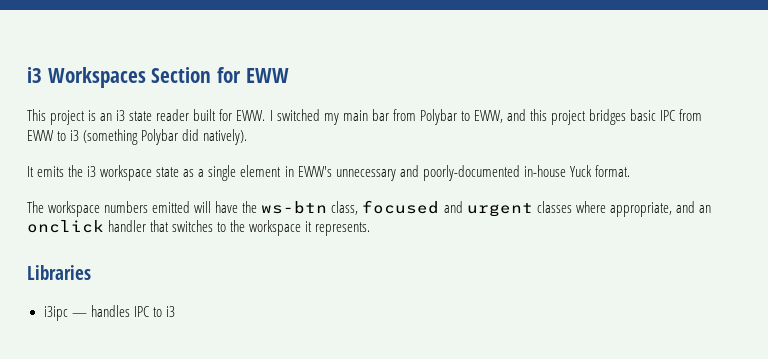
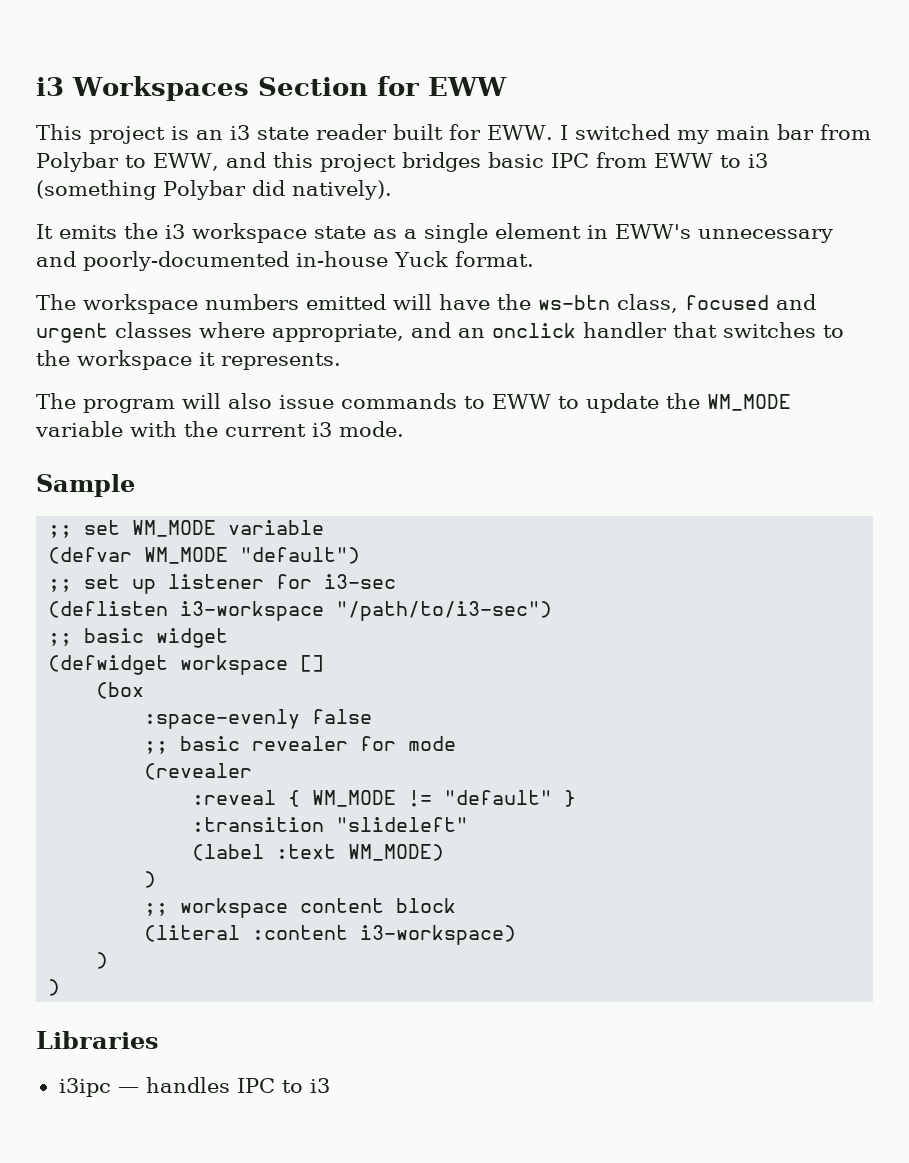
(371, 229) none -> [36,393,791,413] [35,421,404,437] [36,474,135,497] [48,520,325,538] [48,547,361,564] [48,574,397,594] [48,601,553,621] [48,628,229,648] [48,655,325,675] [96,682,145,699] [144,709,373,729] [144,736,457,754] [144,763,253,780] [192,790,577,807] [192,817,469,832] [192,844,445,861] [144,871,157,888] [144,898,457,918] [144,925,517,945] [96,952,109,969] [48,979,61,996] // The program will also issue commands to EWW to update the WM_MODE variable with the current i3 mode. // Sample // ;; set WM_MODE variable // (defvar WM_MODE "default") // ;; set up listener for i3-sec // (deflisten i3-workspace "/path/to/i3-sec") // ;; basic widget // (defwidget workspace [] // (box // :space-evenly false // ;; basic revealer for mode // (revealer // :reveal { WM_MODE != "default" } // :transition "slideleft" // (label :text WM_MODE) // ) // ;; workspace content block // (literal :content i3-workspace) // ) // )

